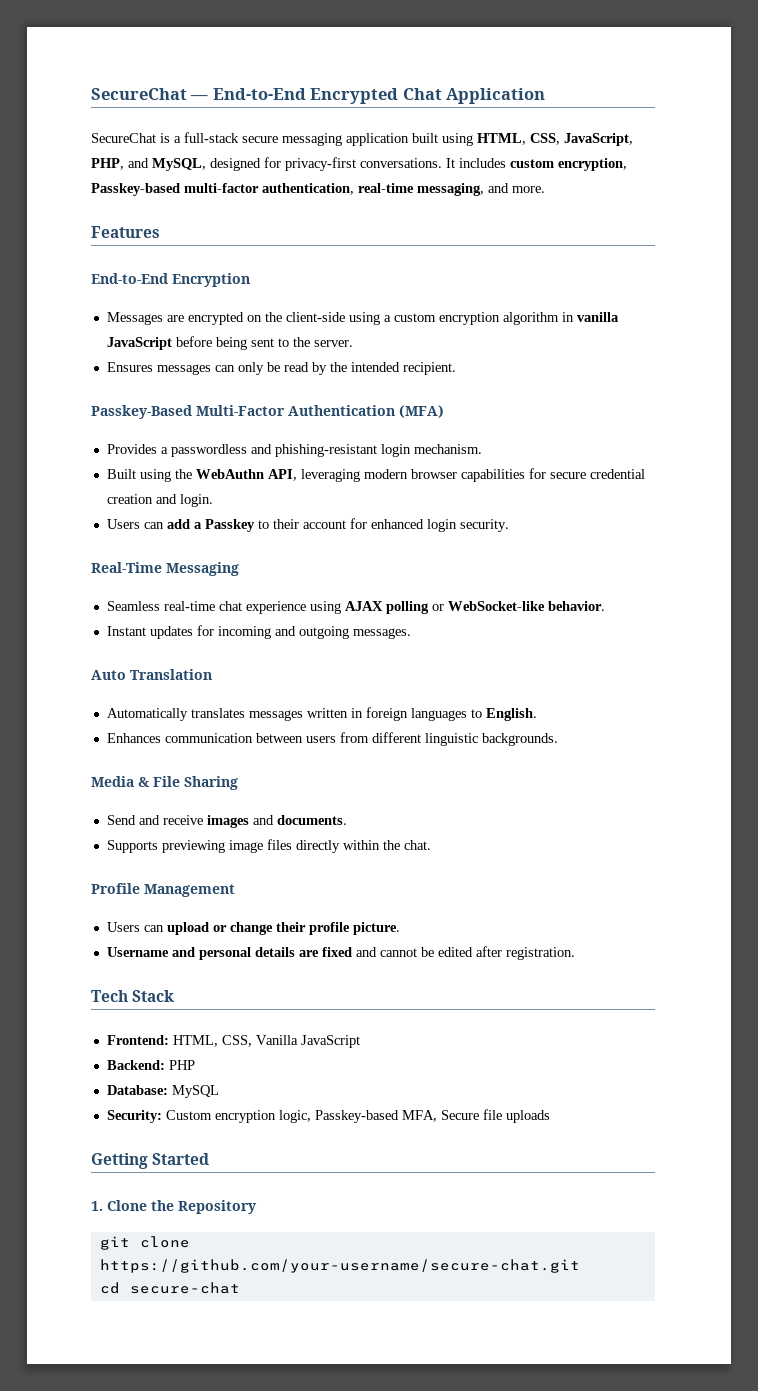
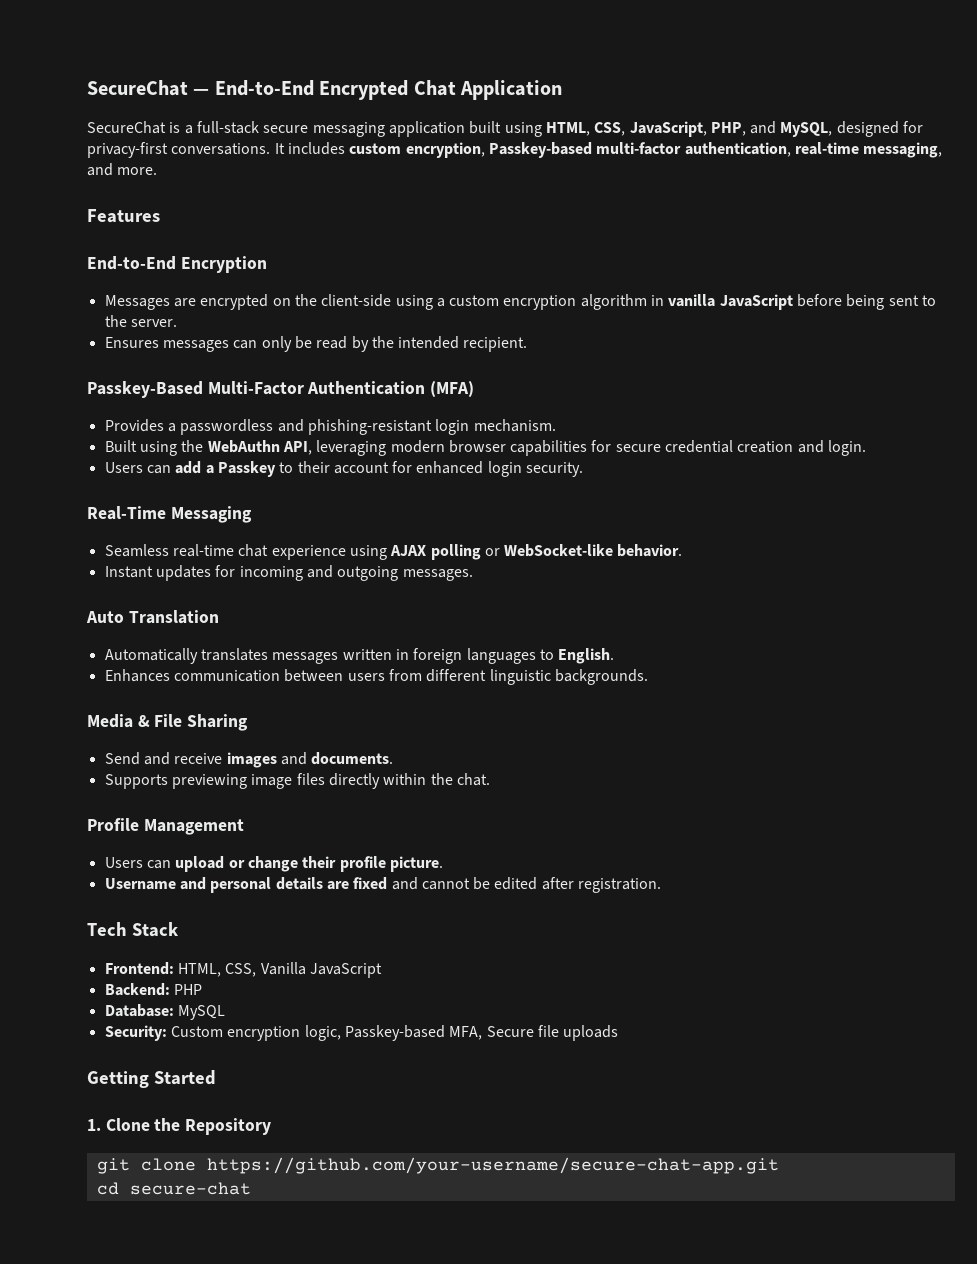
[99,1259,580,1273] https://github.com/your-username/secure-chat.git -> [206,1157,779,1174] https://github.com/your-username/secure-chat-app.git

